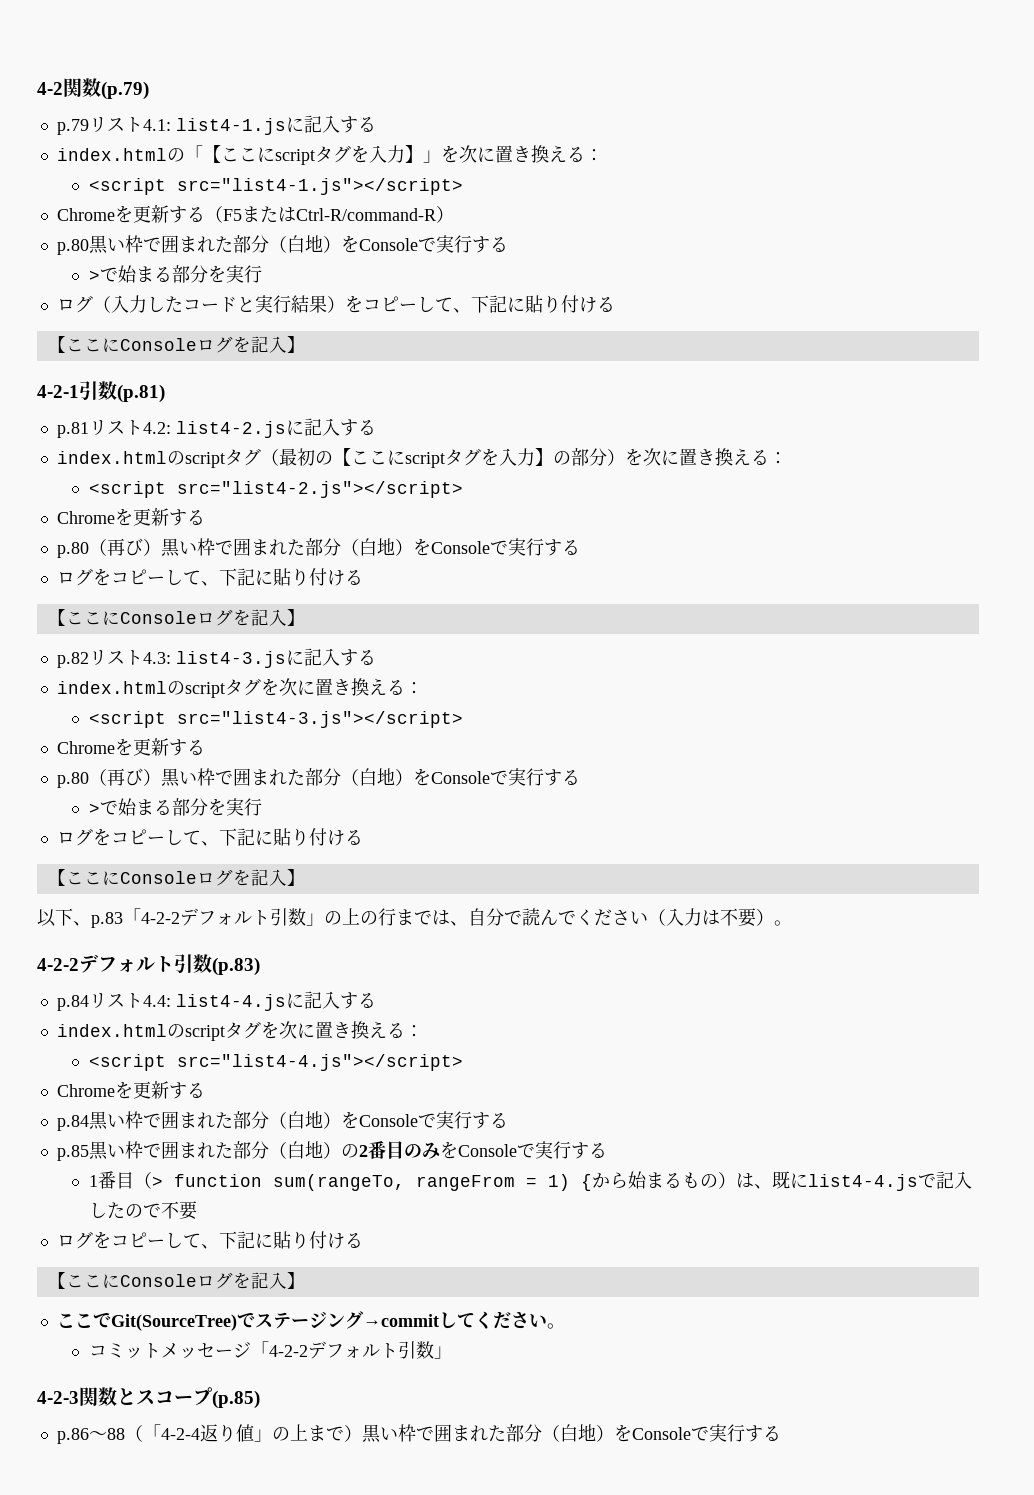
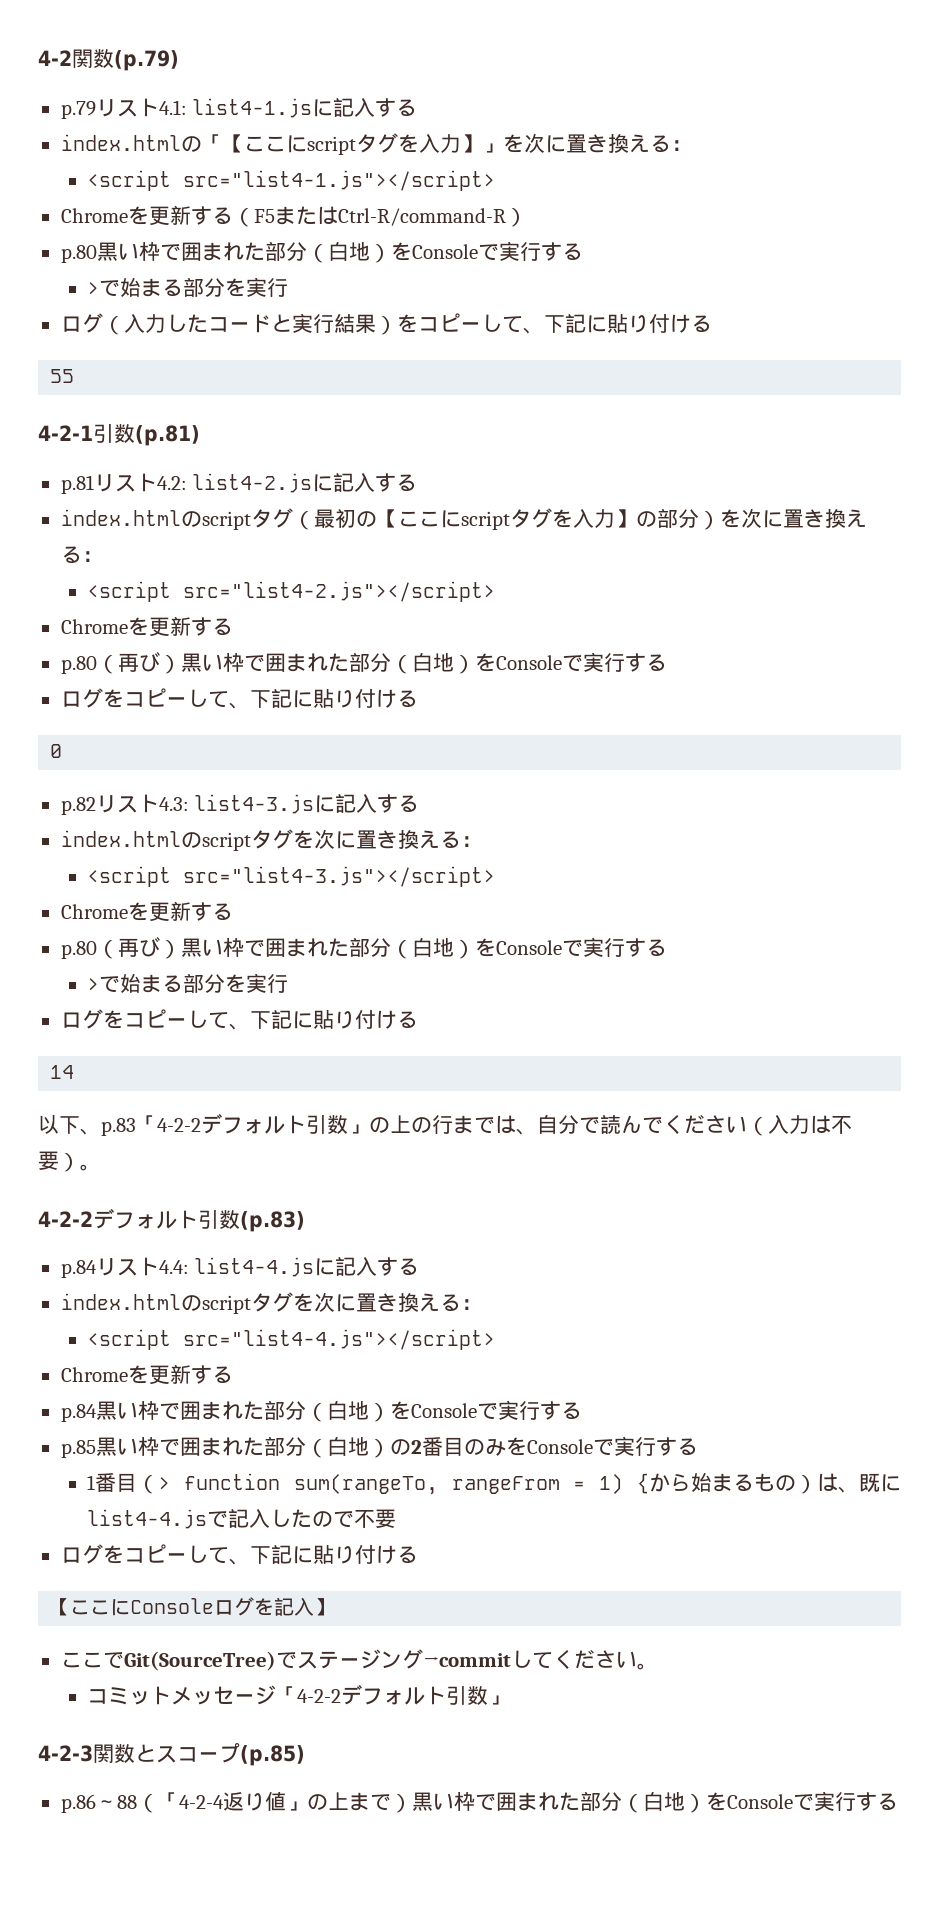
[47,336,305,353] 【ここにConsoleログを記入】 -> [50,369,75,383] 55
[47,609,305,626] 【ここにConsoleログを記入】 -> [50,744,63,758] 0
[47,869,305,886] 【ここにConsoleログを記入】 -> [50,1065,75,1079] 14

